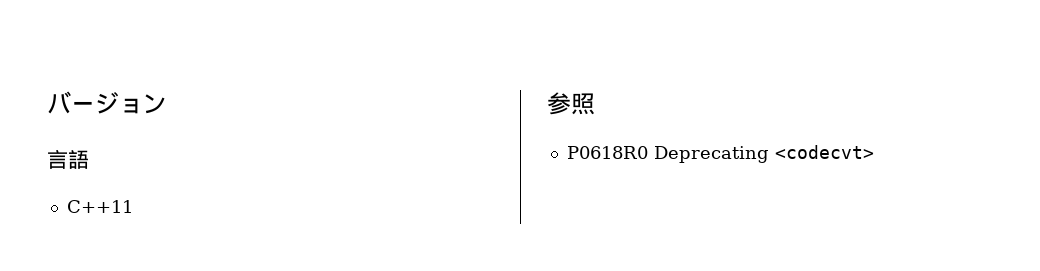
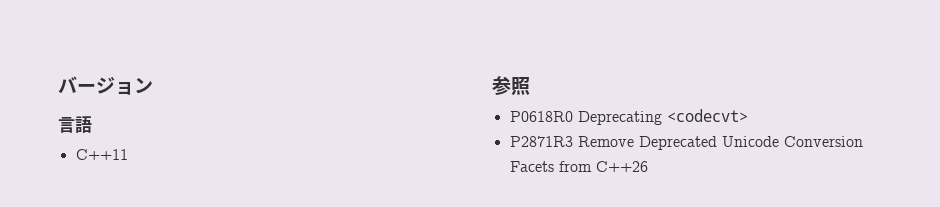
(874, 152) none -> [509,136,863,150] [509,161,648,172] // P2871R3 Remove Deprecated Unicode Conversion Facets from C++26

